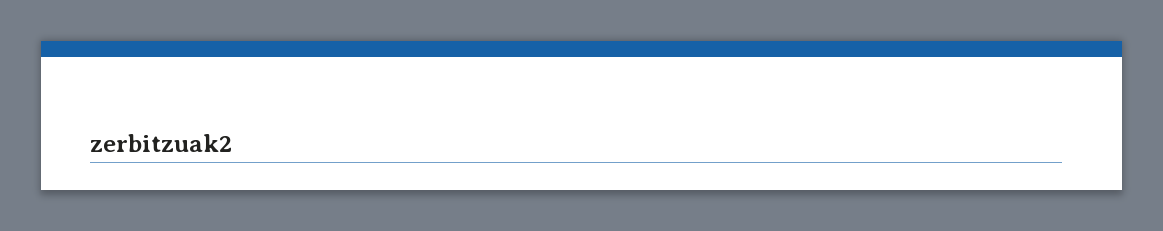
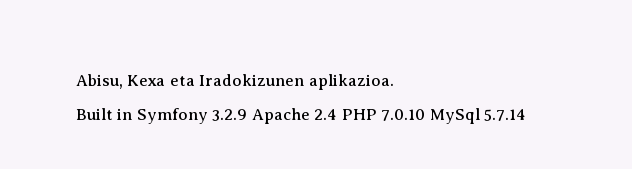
[90,134,232,152] zerbitzuak2 -> [76,74,394,90] [76,108,527,124] Abisu, Kexa eta Iradokizunen aplikazioa. // Built in Symfony 3.2.9 Apache 2.4 PHP 7.0.10 MySql 5.7.14

